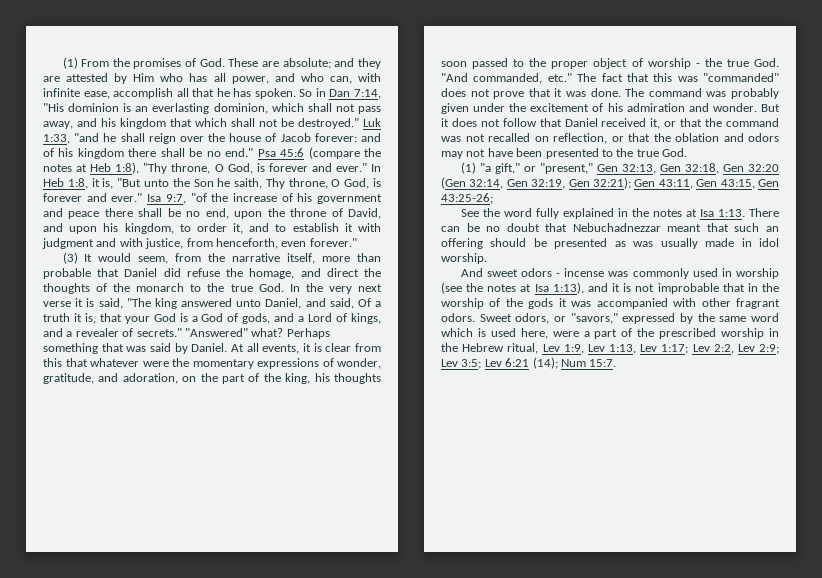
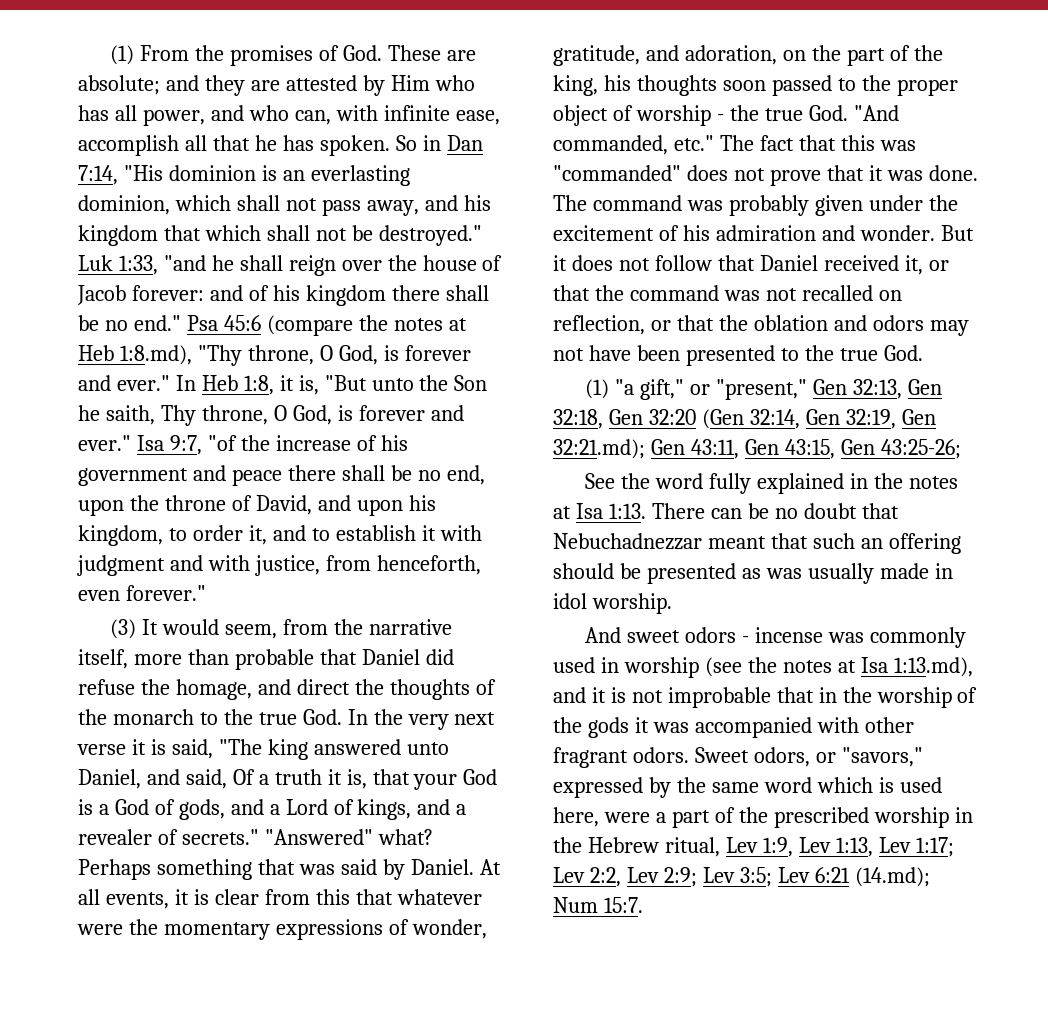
[115,162,140,174] 1:8), -> [119,345,192,365] 1:8.md),
[593,177,631,189] 32:21); -> [553,439,645,459] 32:21.md);
[552,282,584,294] 1:13), -> [893,657,973,677] 1:13.md),
[532,357,558,369] (14); -> [854,867,930,887] (14.md);

